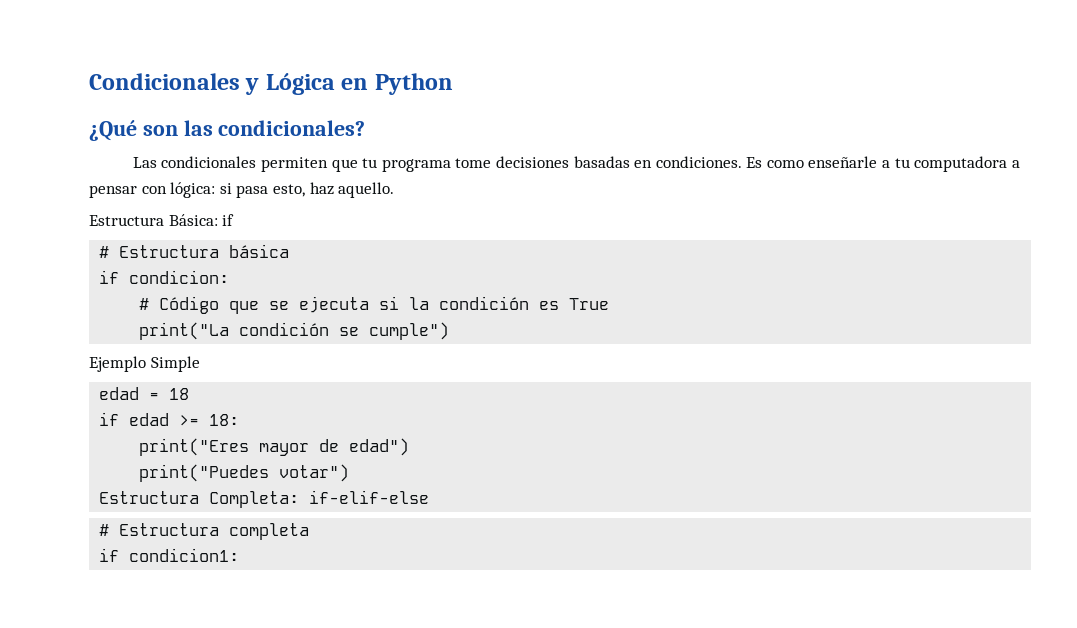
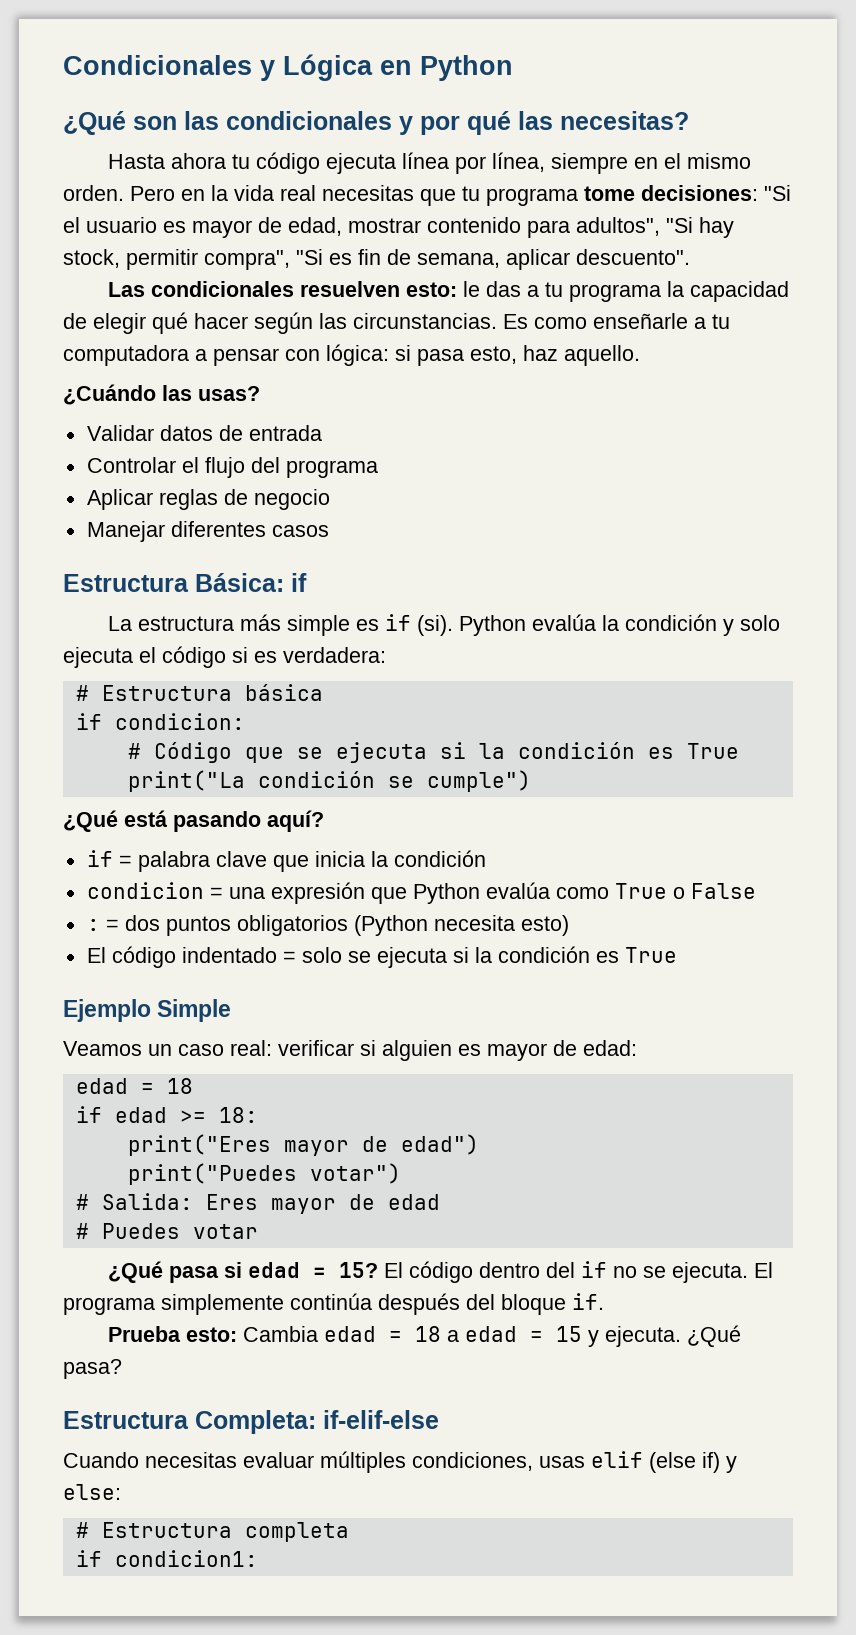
[218,120,366,136] [132,156,742,172] condicionales? // Las condicionales permiten que tu programa tome decisiones basadas en condiciones. -> [226,111,689,135] [108,152,752,174] [63,185,791,206] [63,217,734,238] [63,249,690,270] [108,281,790,302] [63,312,497,334] condicionales y por qué las necesitas? // Hasta ahora tu código ejecuta línea por línea, siempre en el mismo orden. Pero en la vida real necesitas que tu programa tome decisiones: "Si el usuario es mayor de edad, mostrar contenido para adultos", "Si hay stock, permitir compra", "Si es fin de semana, aplicar descuento". // Las condicionales resuelven esto: le das a tu programa la capacidad de elegir qué hacer según las circunstancias.
[89,214,235,226] Estructura Básica: if -> [63,384,260,405] [86,425,322,441] [86,457,378,478] [86,489,330,510] [86,521,329,542] [63,573,307,592] [108,614,781,636] [63,646,386,668] ¿Cuándo las usas? // Validar datos de entrada // Controlar el flujo del programa // Aplicar reglas de negocio // Manejar diferentes casos // Estructura Básica: if // La estructura más simple es if (si). Python evalúa la condición y solo ejecuta el código si es verdadera:
[89,356,200,372] Ejemplo Simple -> [63,810,324,832] [86,850,486,872] [86,882,756,904] [86,915,569,936] [86,946,677,968] [63,999,232,1022] [63,1040,637,1061] ¿Qué está pasando aquí? // if = palabra clave que inicia la condición // condicion = una expresión que Python evalúa como True o False // : = dos puntos obligatorios (Python necesita esto) // El código indentado = solo se ejecuta si la condición es True // Ejemplo Simple // Veamos un caso real: verificar si alguien es mayor de edad:
[99,490,430,508] Estructura Completa: if-elif-else -> [75,1193,440,1214] [75,1223,258,1239] [108,1261,774,1283] [63,1293,604,1315] [108,1325,742,1347] [63,1359,122,1379] [63,1410,439,1434] [63,1451,737,1473] [63,1484,121,1500] # Salida: Eres mayor de edad // # Puedes votar // ¿Qué pasa si edad = 15? El código dentro del if no se ejecuta. El programa simplemente continúa después del bloque if. // Prueba esto: Cambia edad = 18 a edad = 15 y ejecuta. ¿Qué pasa? // Estructura Completa: if-elif-else // Cuando necesitas evaluar múltiples condiciones, usas elif (else if) y else:

